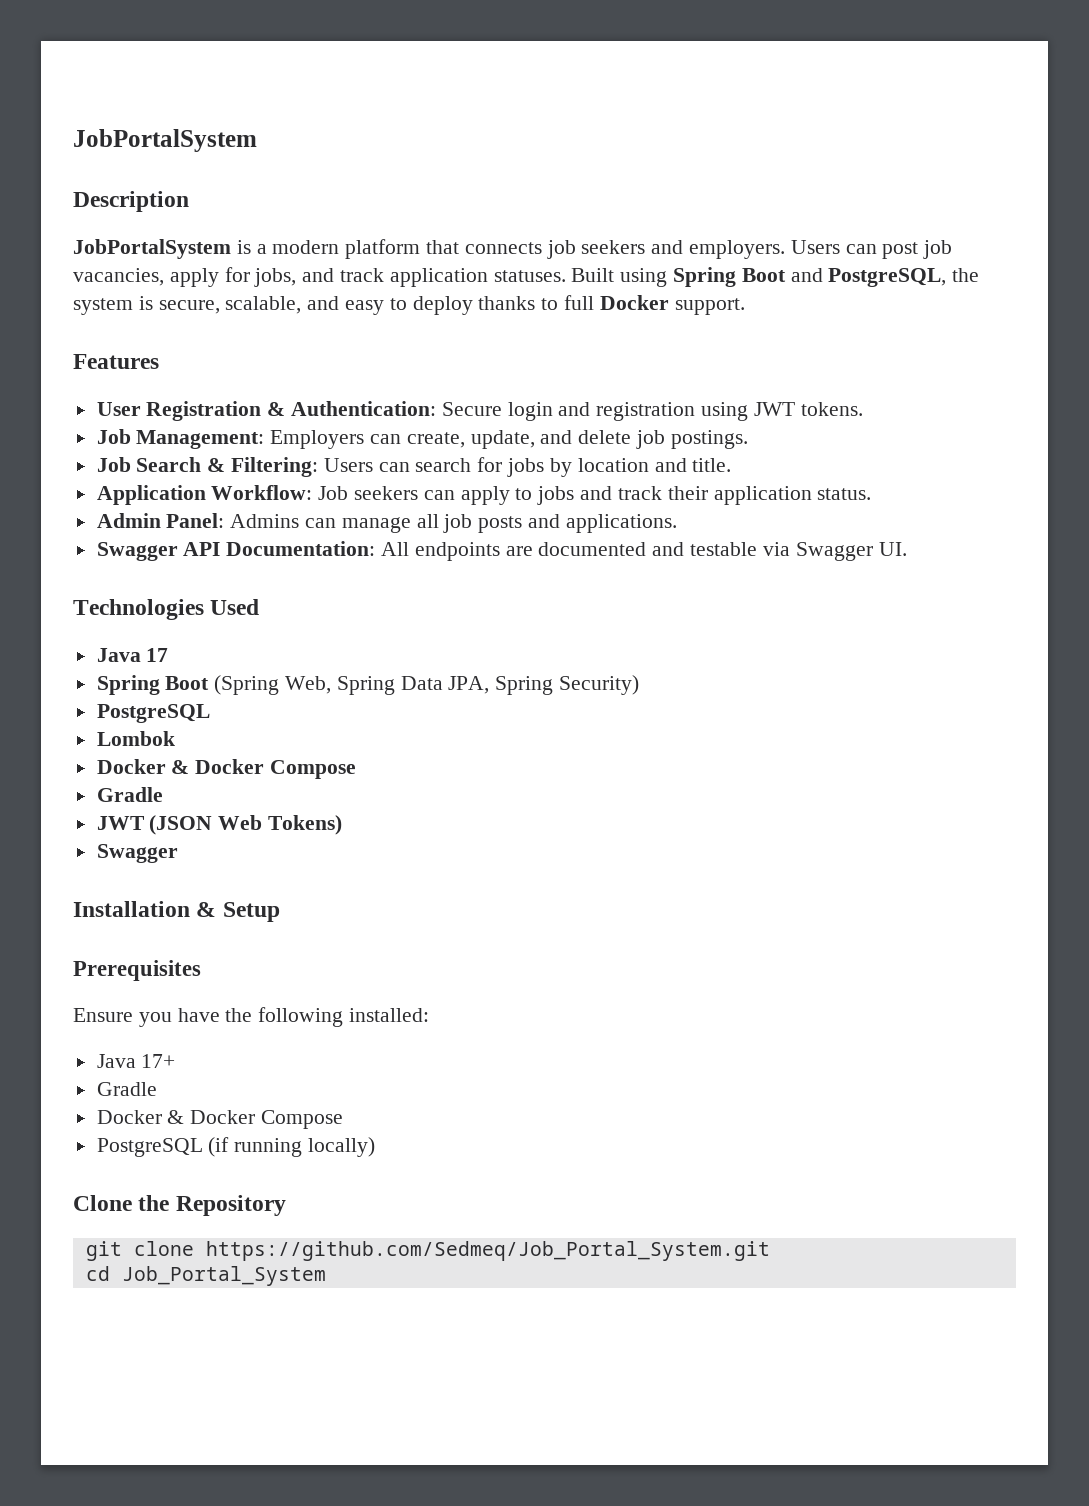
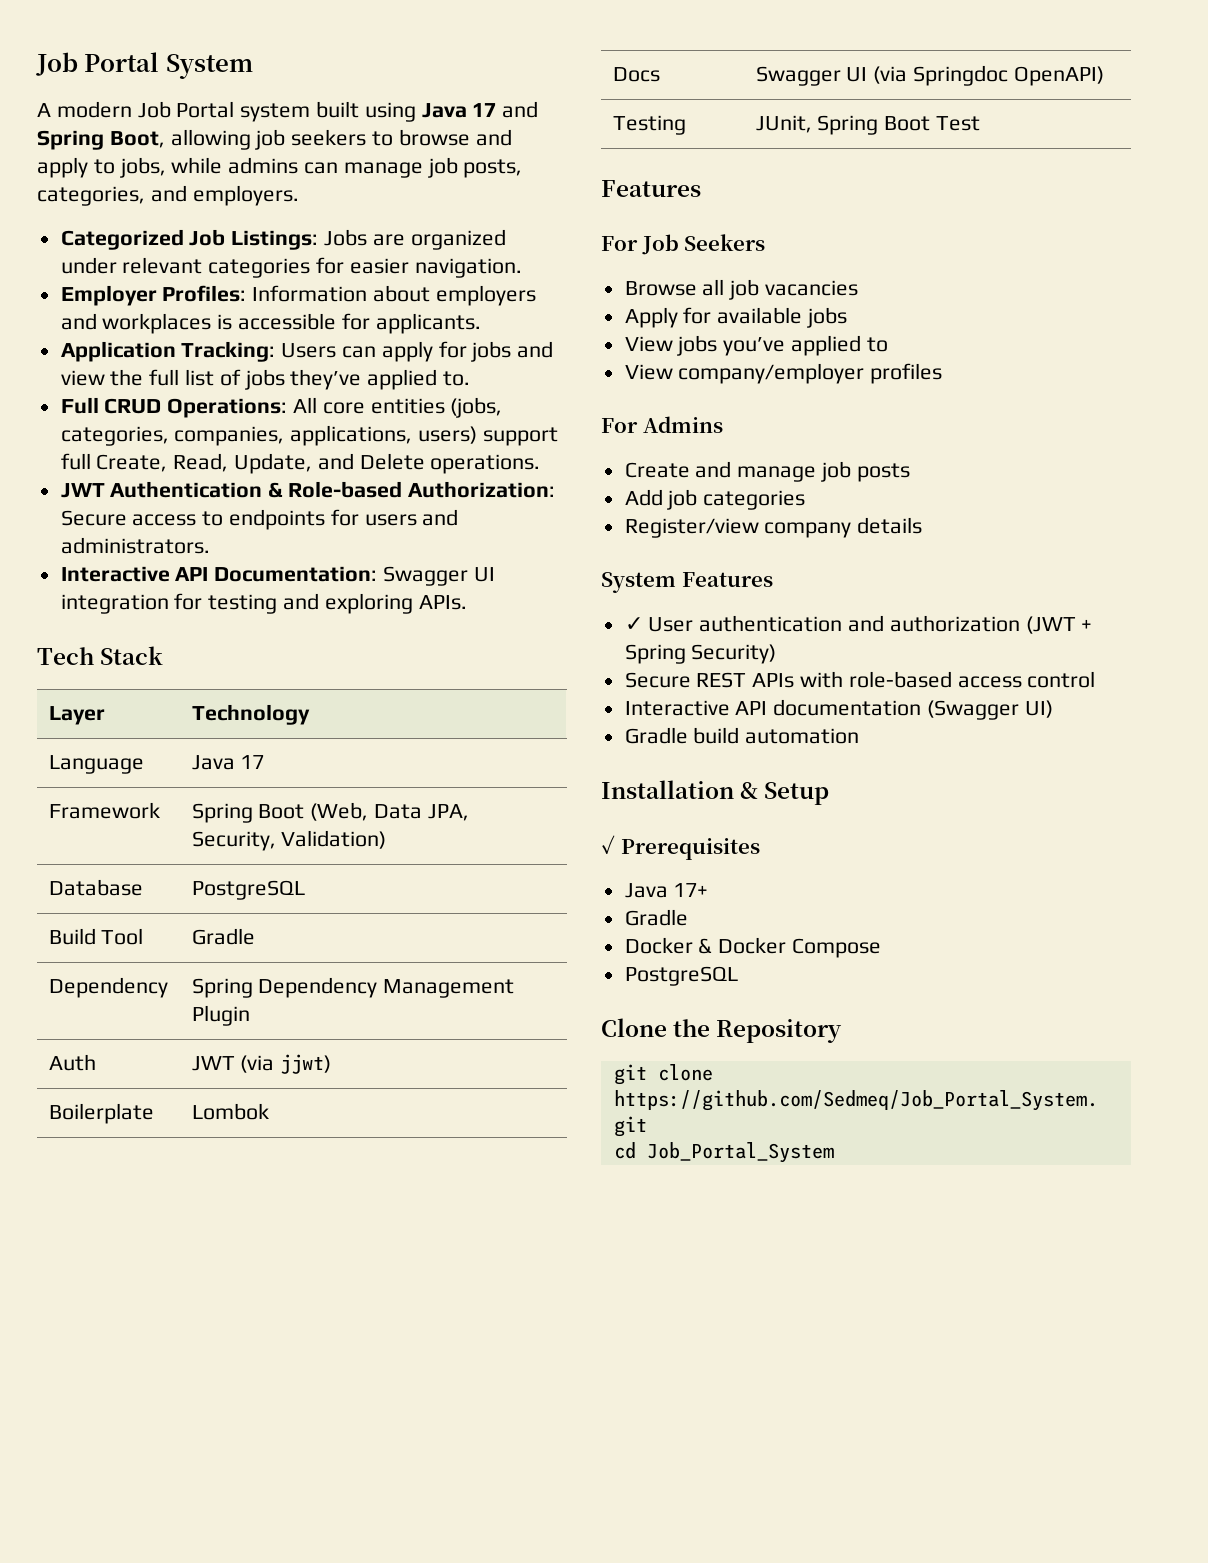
[73,129,257,152] [73,191,189,212] [73,239,953,259] [73,267,980,287] [73,295,745,315] [73,354,159,369] [96,401,863,421] [96,429,748,449] [96,457,732,477] [96,485,872,505] [96,513,677,533] [96,541,907,561] [73,599,260,620] [96,648,169,662] [96,675,640,695] [96,704,210,723] [96,731,175,746] [96,759,357,779] [96,787,163,802] [96,815,343,835] [96,844,178,863] JobPortalSystem // Description // JobPortalSystem is a modern platform that connects job seekers and employers. Users can post job vacancies, apply for jobs, and track application statuses. Built using Spring Boot and PostgreSQL, the system is secure, scalable, and easy to deploy thanks to full Docker support. // Features // User Registration & Authentication: Secure login and registration using JWT tokens. // Job Management: Employers can create, update, and delete job postings. // Job Search & Filtering: Users can search for jobs by location and title. // Application Workflow: Job seekers can apply to jobs and track their application status. // Admin Panel: Admins can manage all job posts and applications. // Swagger API Documentation: All endpoints are documented and testable via Swagger UI. // Technologies Used // Java 17 // Spring Boot (Spring Web, Spring Data JPA, Spring Security) // PostgreSQL // Lombok // Docker & Docker Compose // Gradle // JWT (JSON Web Tokens) // Swagger -> [36,52,253,79] [37,101,539,122] [37,129,512,150] [37,157,523,178] [37,185,299,206] [60,229,506,250] [60,257,522,278] [60,285,536,306] [60,313,481,334] [60,341,554,362] [60,369,471,390] [60,397,503,418] [60,425,558,446] [60,453,541,474] [60,481,555,498] [60,509,459,530] [60,537,210,554] [60,566,495,586] [60,593,467,614] [37,646,164,665] [48,706,105,725] [191,704,310,725] [48,755,144,774] [191,755,265,770] [48,802,160,819] [191,802,469,823] [191,830,387,851] [48,879,143,896] [191,880,305,900] [48,928,144,945] [191,928,255,945] [48,977,168,998] [191,977,515,998] [191,1005,250,1026] [48,1054,96,1071] [191,1054,332,1074] [48,1103,154,1124] [191,1103,269,1120] [612,67,660,82] [755,65,1104,86] [612,115,686,135] [755,115,981,135] [601,180,701,197] [601,234,766,255] [624,279,859,300] [624,307,848,328] [624,335,888,356] [624,363,943,384] [601,416,723,433] [624,461,910,482] [624,489,806,510] [624,517,923,538] [601,572,773,593] [624,615,1093,634] [624,644,777,664] [624,671,1096,688] [624,699,1053,720] [624,727,860,744] Job Portal System // A modern Job Portal system built using Java 17 and Spring Boot, allowing job seekers to browse and apply to jobs, while admins can manage job posts, categories, and employers. // Categorized Job Listings: Jobs are organized under relevant categories for easier navigation. // Employer Profiles: Information about employers and workplaces is accessible for applicants. // Application Tracking: Users can apply for jobs and view the full list of jobs they’ve applied to. // Full CRUD Operations: All core entities (jobs, categories, companies, applications, users) support full Create, Read, Update, and Delete operations. // JWT Authentication & Role-based Authorization: Secure access to endpoints for users and administrators. // Interactive API Documentation: Swagger UI integration for testing and exploring APIs. // Tech Stack // Layer | Technology // Language | Java 17 // Framework | Spring Boot (Web, Data JPA, Security, Validation) // Database | PostgreSQL // Build Tool | Gradle // Dependency | Spring Dependency Management Plugin // Auth | JWT (via jjwt) // Boilerplate | Lombok // Docs | Swagger UI (via Springdoc OpenAPI) // Testing | JUnit, Spring Boot Test // Features // For Job Seekers // Browse all job vacancies // Apply for available jobs // View jobs you’ve applied to // View company/employer profiles // For Admins // Create and manage job posts // Add job categories // Register/view company details // System Features // ✓ User authentication and authorization (JWT + Spring Security) // Secure REST APIs with role-based access control // Interactive API documentation (Swagger UI) // Gradle build automation
(280, 912) none -> [601,835,615,854] ✓
[73,1007,430,1027] // Ensure you have the following installed: -> (760, 849) none
[208,1137,376,1157] (if running locally) -> (738, 976) none

